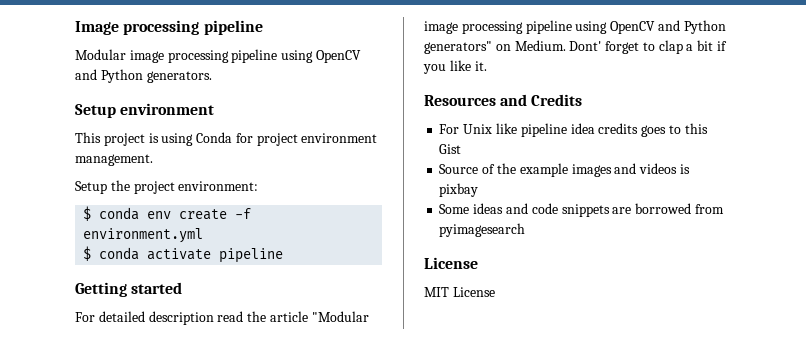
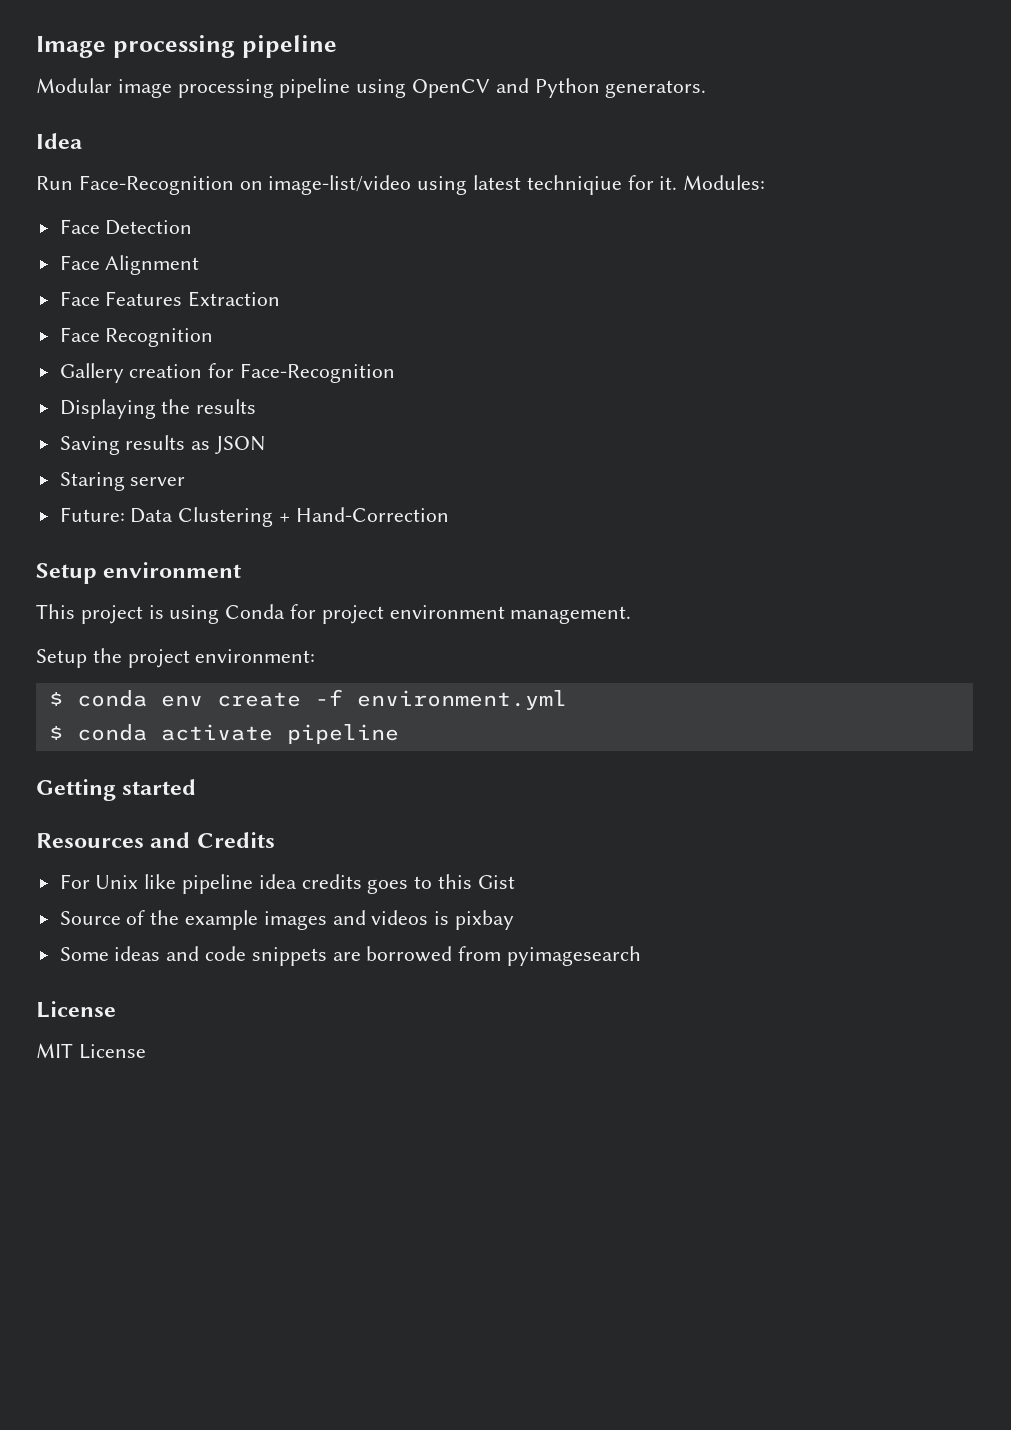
(212, 77) none -> [36,133,82,149] [36,175,766,195] [59,219,193,235] [59,255,200,275] [59,291,281,307] [59,327,214,347] [59,363,396,383] [59,399,257,419] [59,435,266,455] [59,472,186,491] [59,507,449,527] // Idea // Run Face-Recognition on image-list/video using latest techniqiue for it. Modules: // Face Detection // Face Alignment // Face Features Extraction // Face Recognition // Gallery creation for Face-Recognition // Displaying the results // Saving results as JSON // Staring server // Future: Data Clustering + Hand-Correction
[75,311,369,325] [424,20,726,34] [424,40,728,54] [423,60,487,74] // For detailed description read the article "Modular image processing pipeline using OpenCV and Python generators" on Medium. Dont' forget to clap a bit if you like it. -> (197, 787) none

